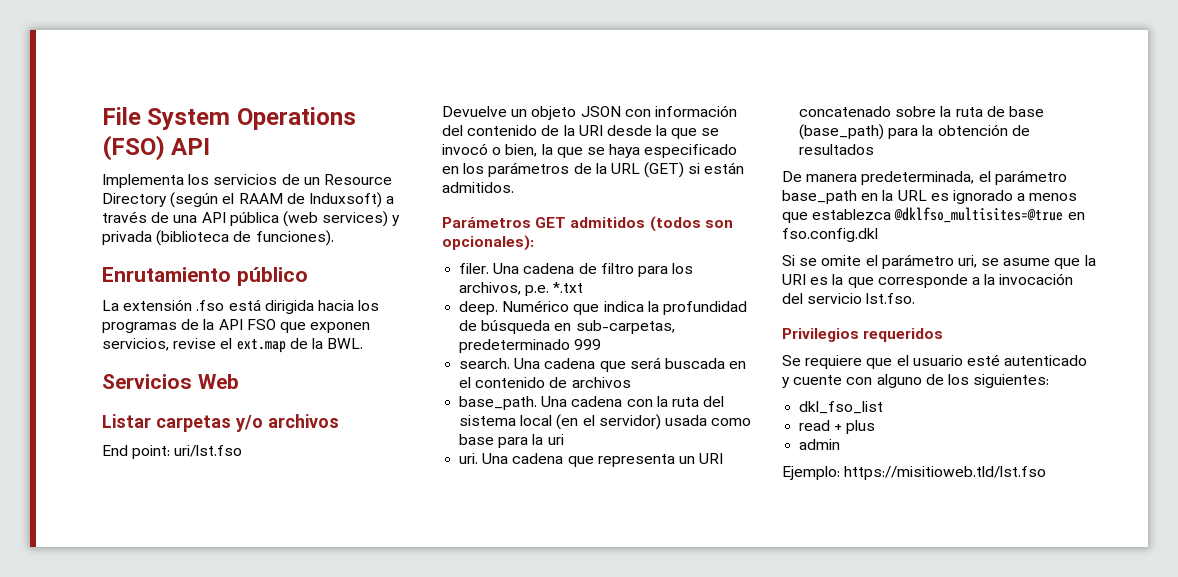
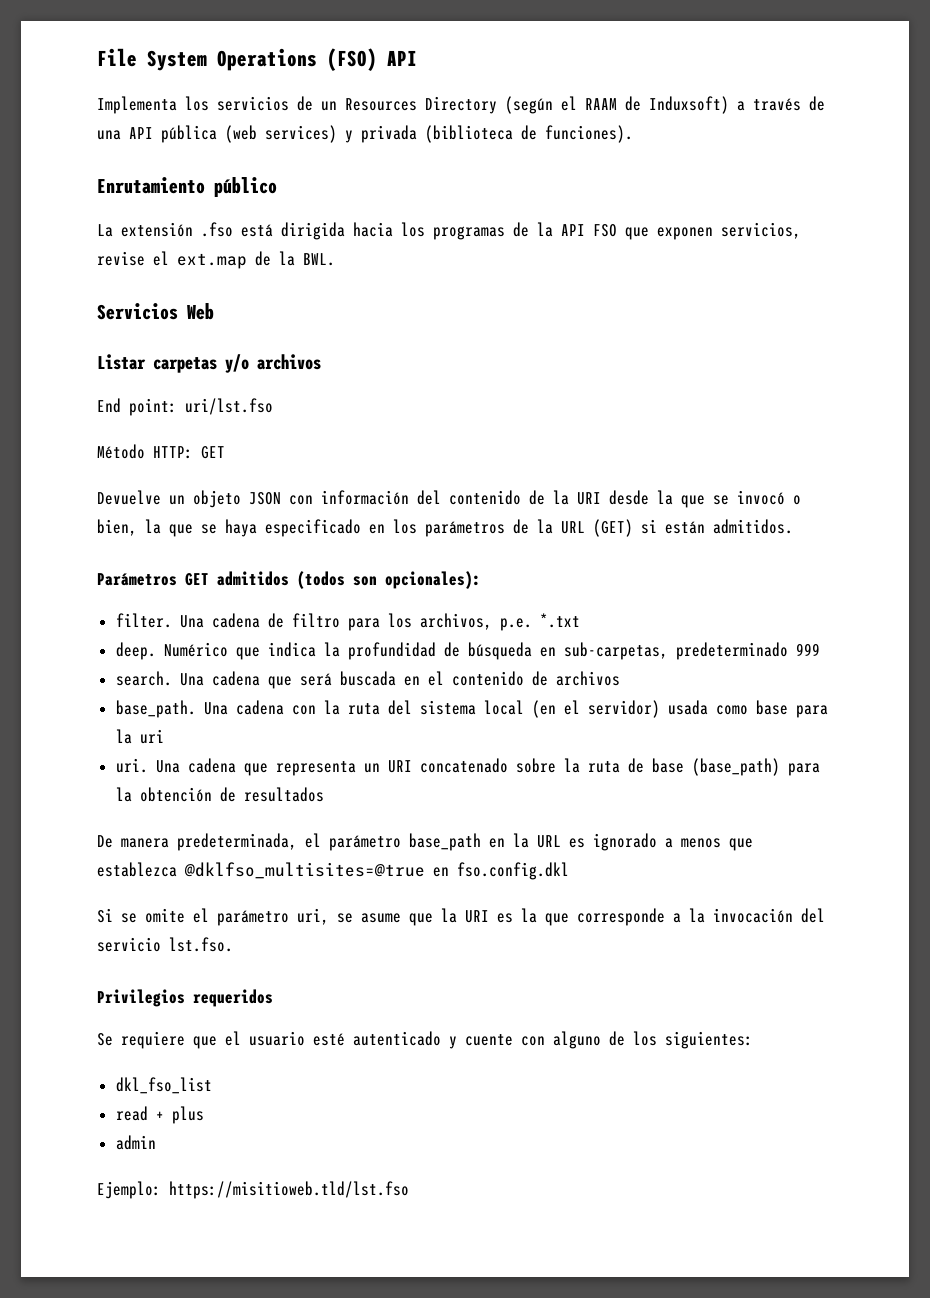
[323,174,392,185] Resource -> [345,98,417,111] Resources
(243, 451) none -> [97,444,225,459] // Método HTTP: GET
[459,263,490,274] filer. -> [115,613,172,628] filter.

